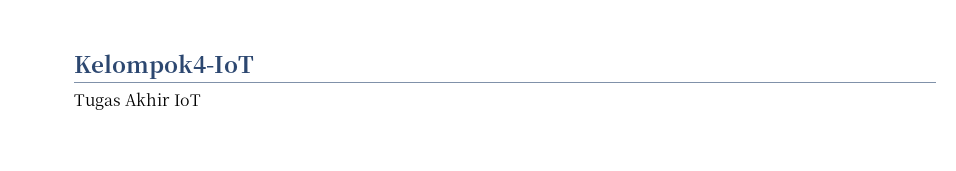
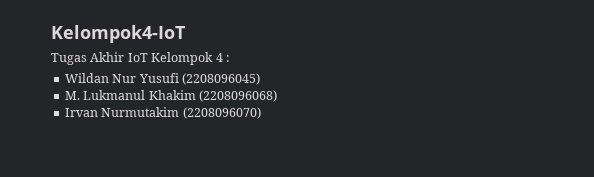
(201, 100) none -> [151,52,230,65] [64,73,260,85] [64,90,277,102] [64,107,261,119] Kelompok 4 : // Wildan Nur Yusufi (2208096045) // M. Lukmanul Khakim (2208096068) // Irvan Nurmutakim (2208096070)

